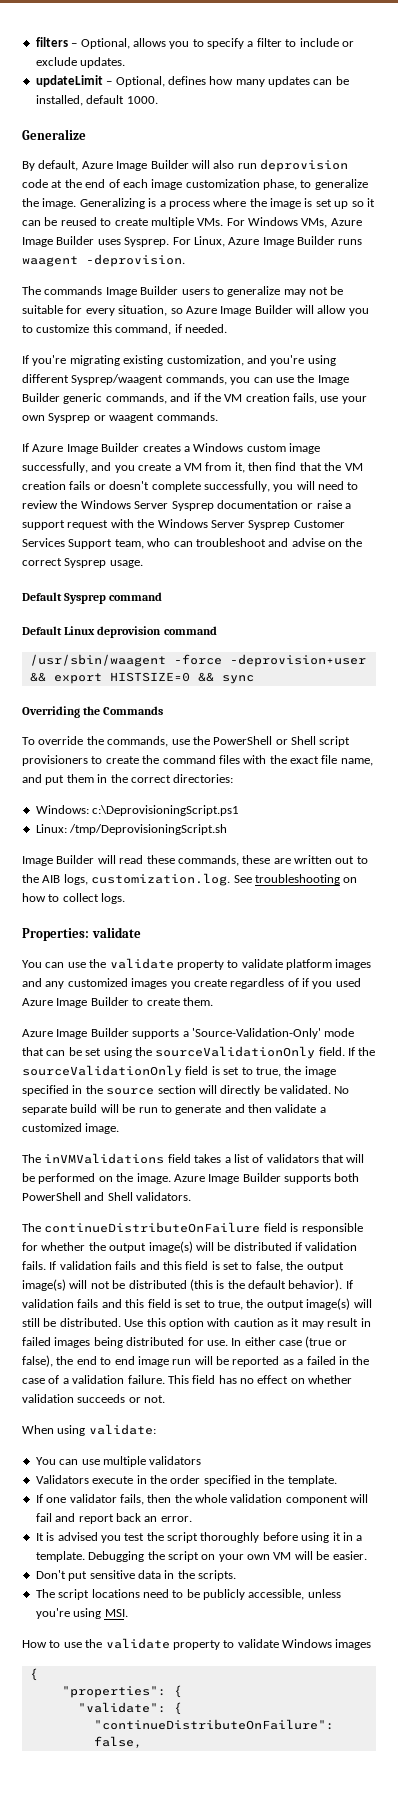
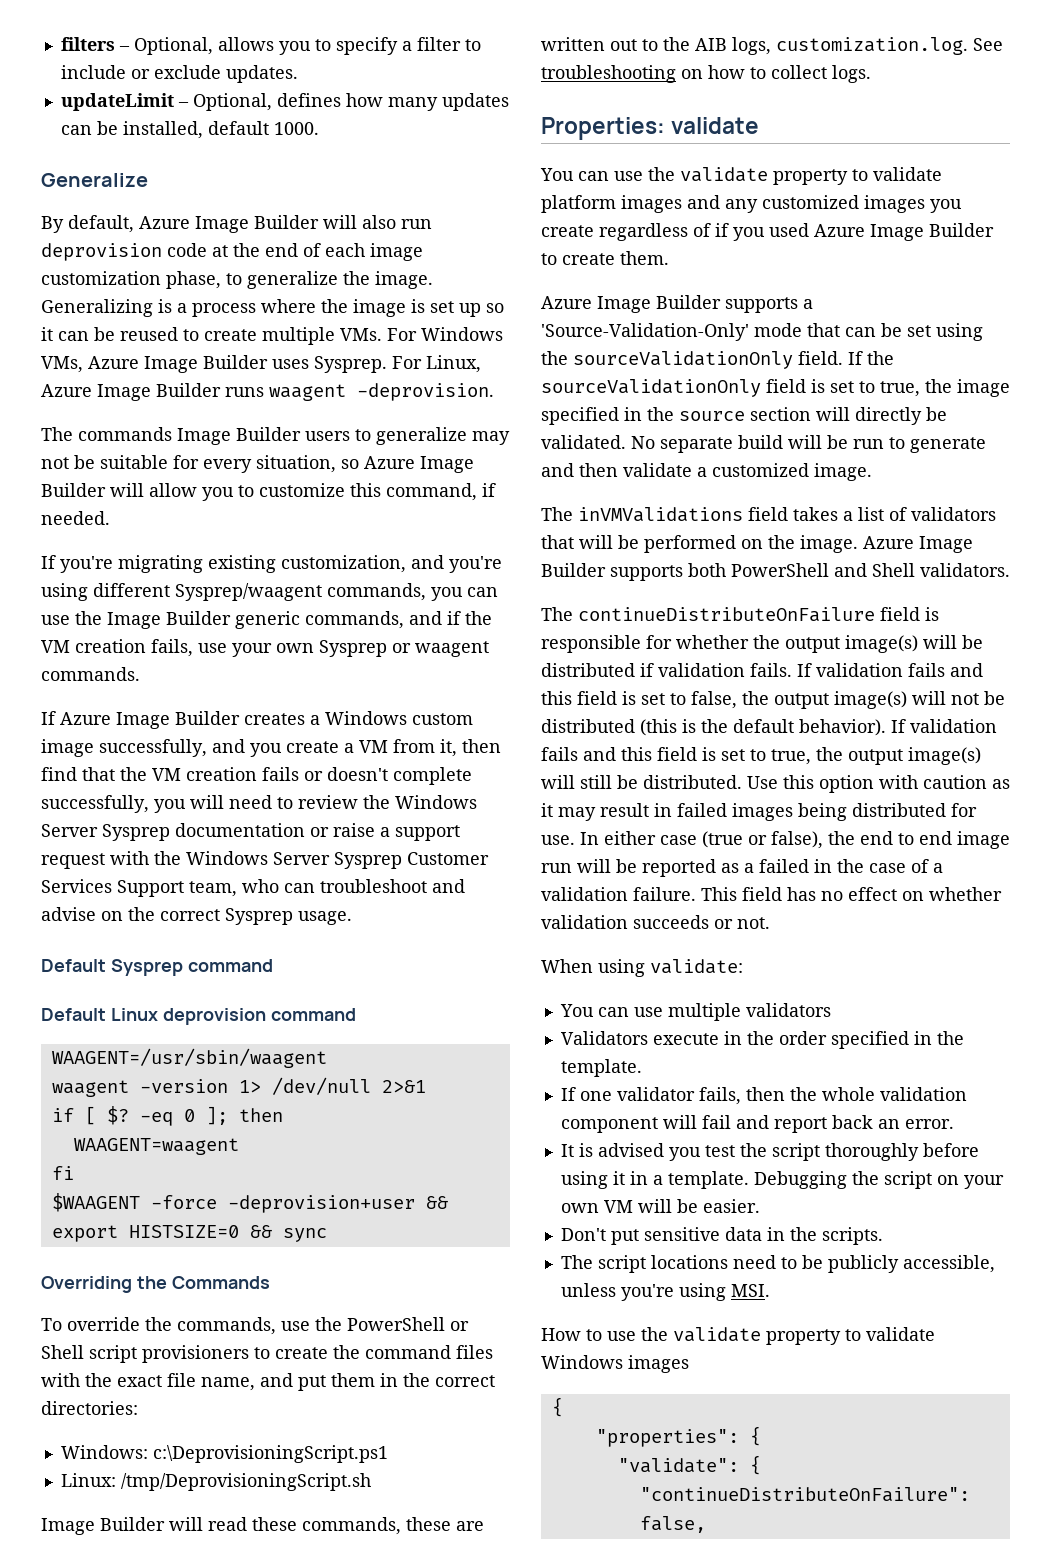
[29,654,166,667] /usr/sbin/waagent -> [51,1048,327,1068] [51,1077,426,1097] [51,1106,283,1126] [73,1138,239,1155] [51,1166,74,1180] [51,1193,140,1212] WAAGENT=/usr/sbin/waagent // waagent -version 1> /dev/null 2>&1 // if [ $? -eq 0 ]; then // WAAGENT=waagent // fi // $WAAGENT

